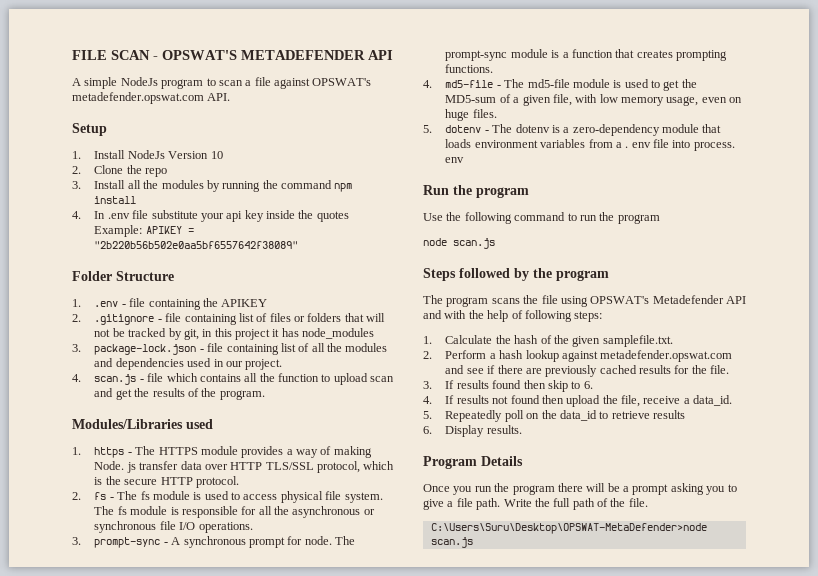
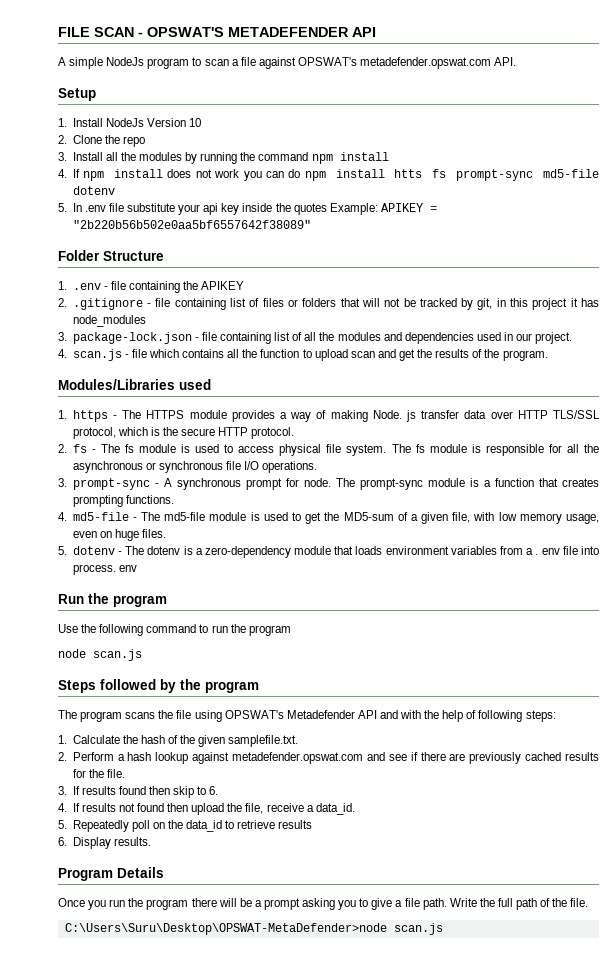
(81, 215) none -> [72,169,599,181] [72,186,115,195] [58,203,67,212] If npm install does not work you can do npm install htts fs prompt-sync md5-file dotenv // 5.

